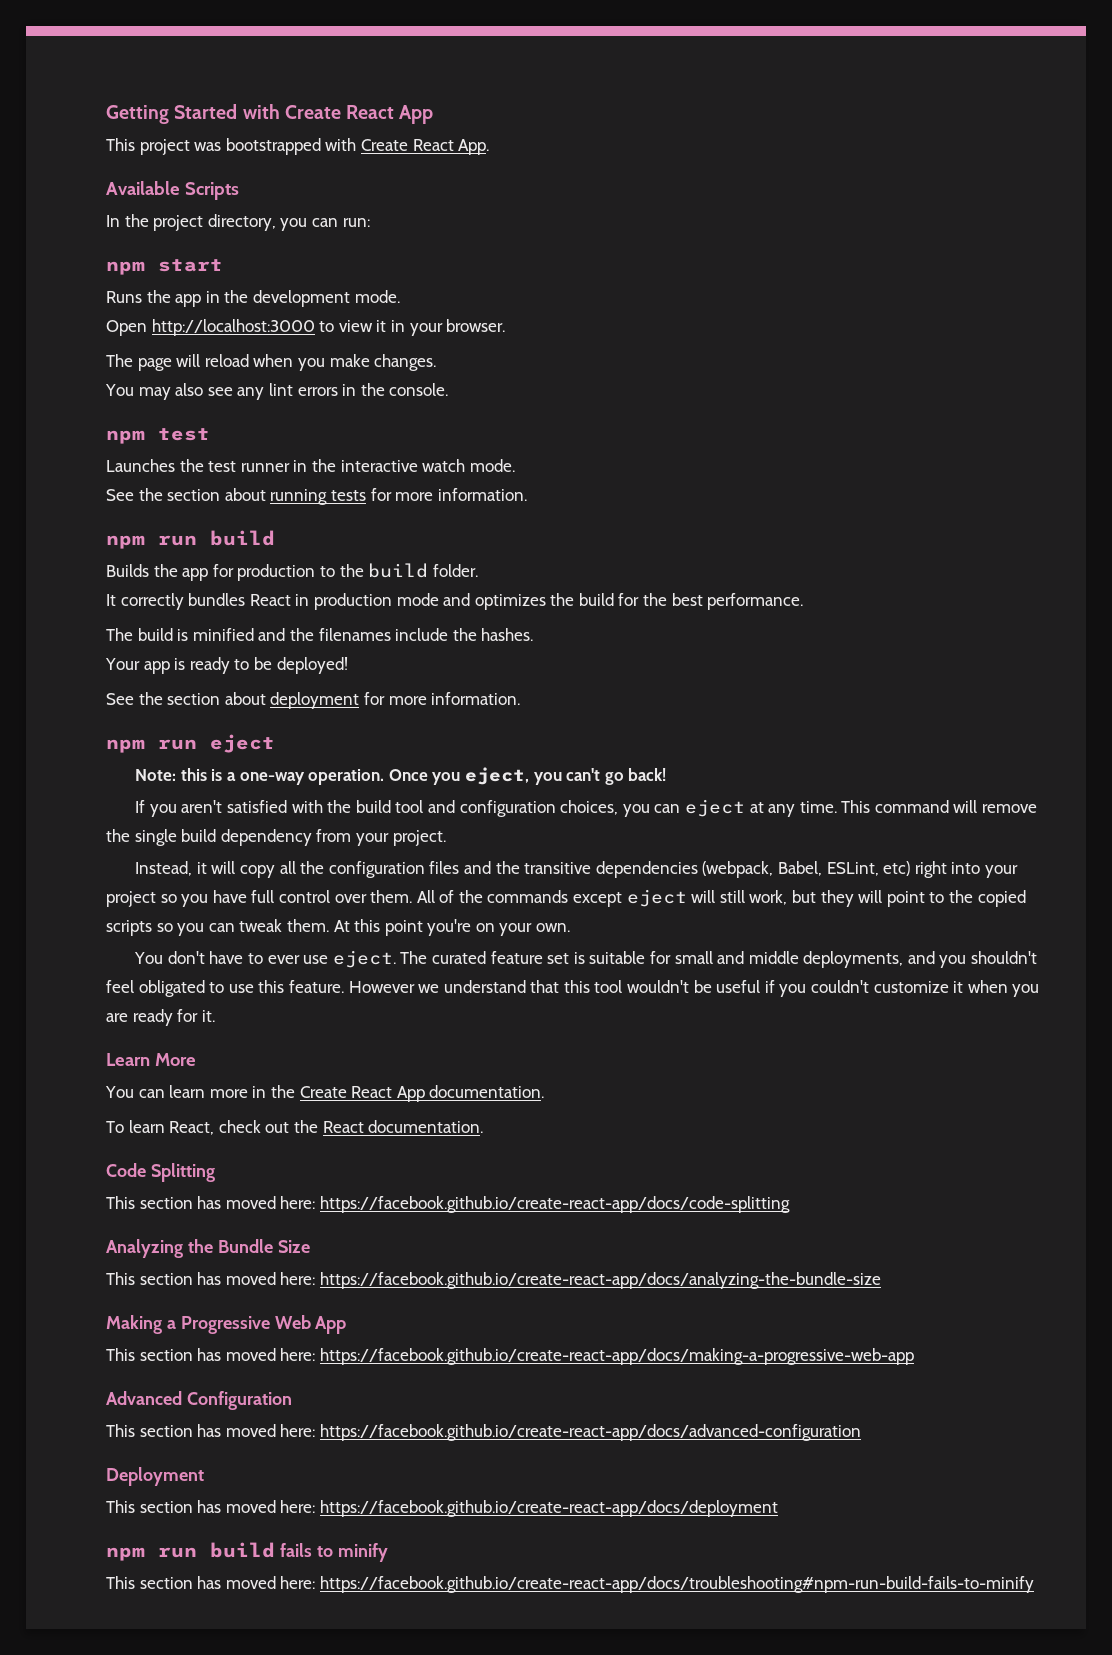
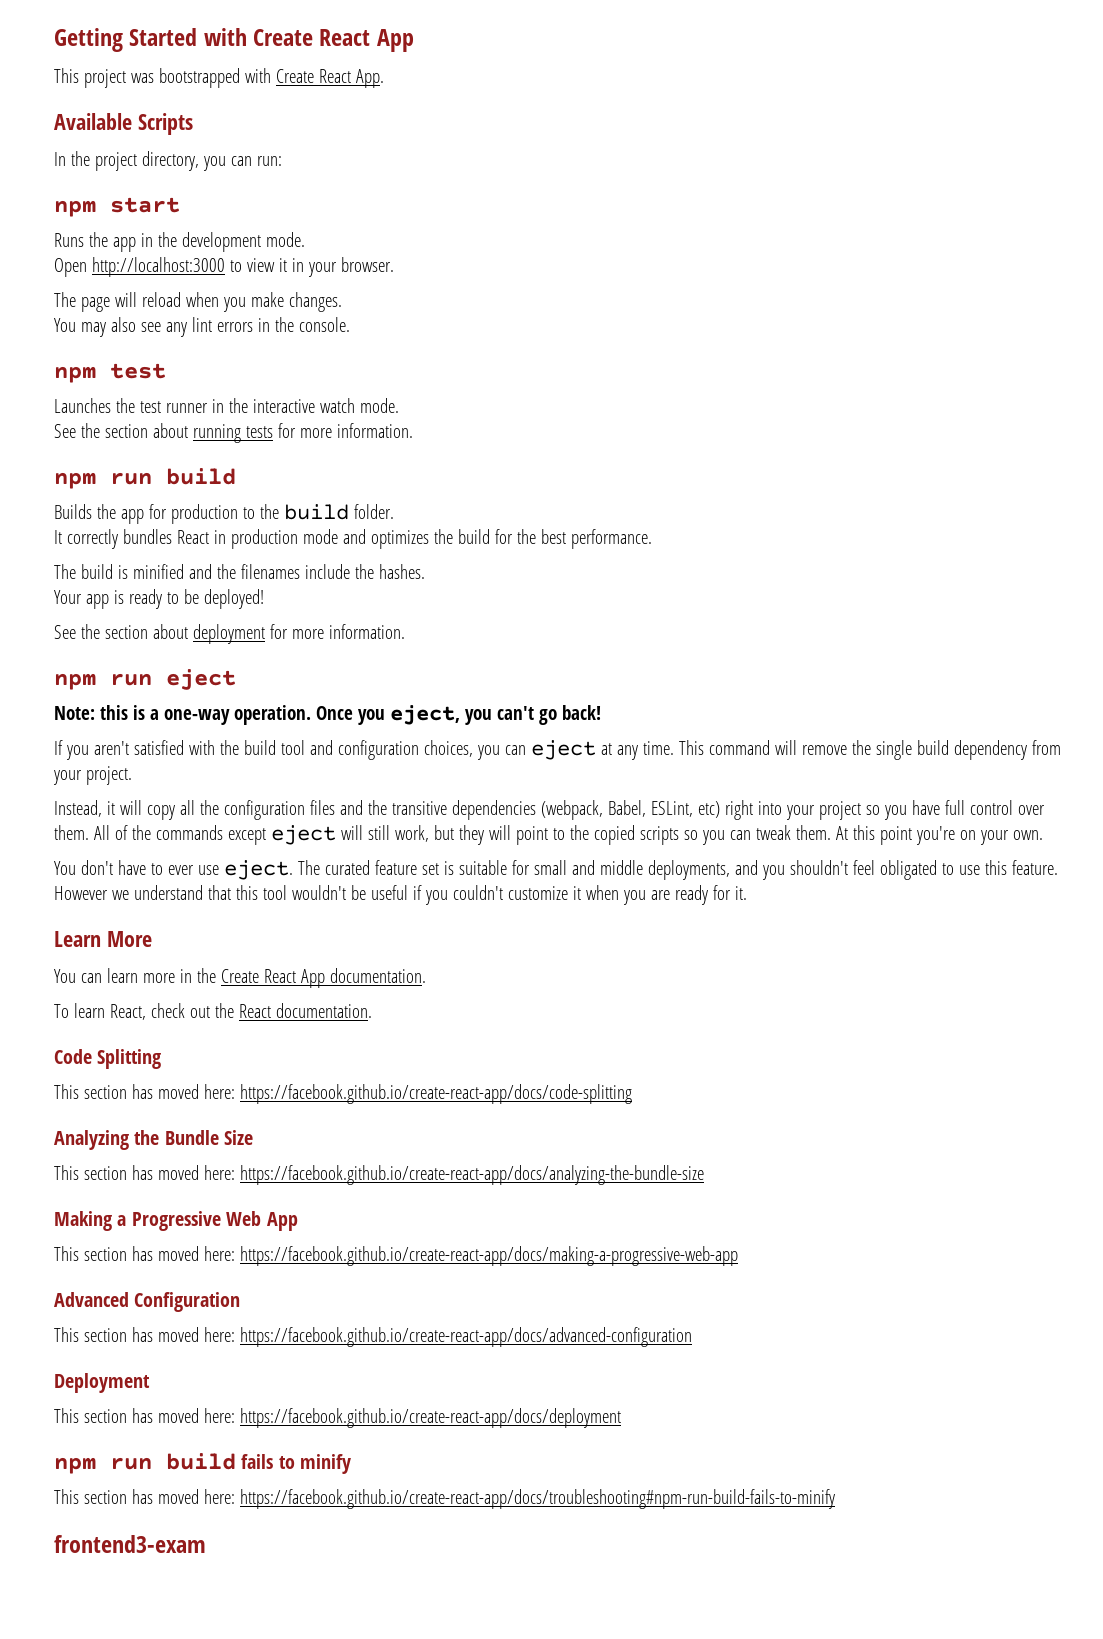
(1034, 1584) none -> [54,1535,206,1553] // frontend3-exam

